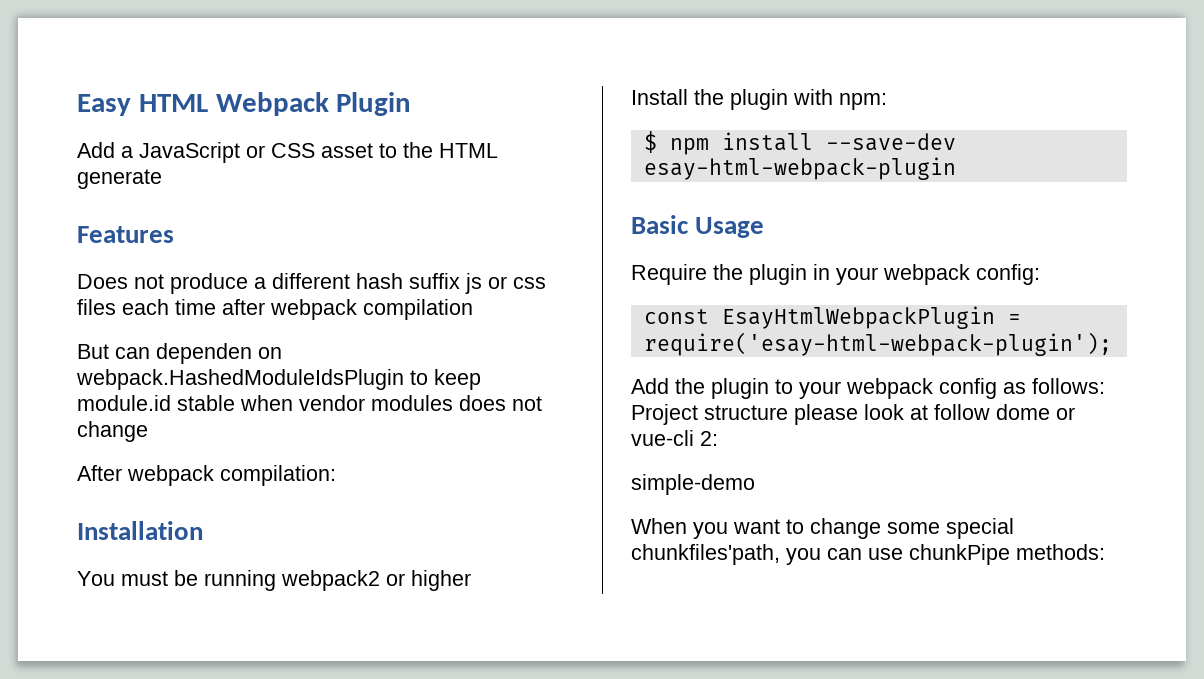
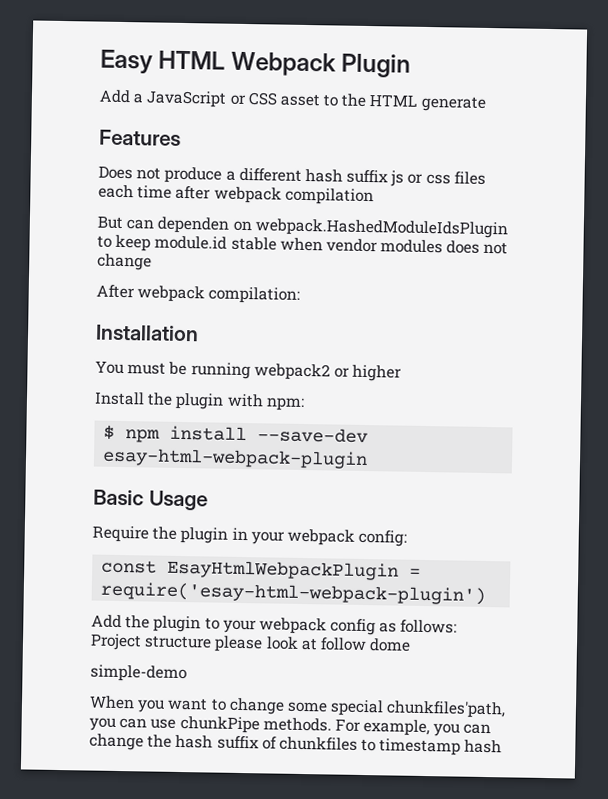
[643,332,1112,356] require('esay-html-webpack-plugin'); -> [100,581,487,606] require('esay-html-webpack-plugin')
[1056,407,1075,420] [631,430,718,446] or vue-cli 2: -> (412, 645) none
[1016,544,1105,560] methods: -> [262,717,492,737] [89,733,503,756] methods. For example, you can change the hash suffix of chunkfiles to timestamp hash

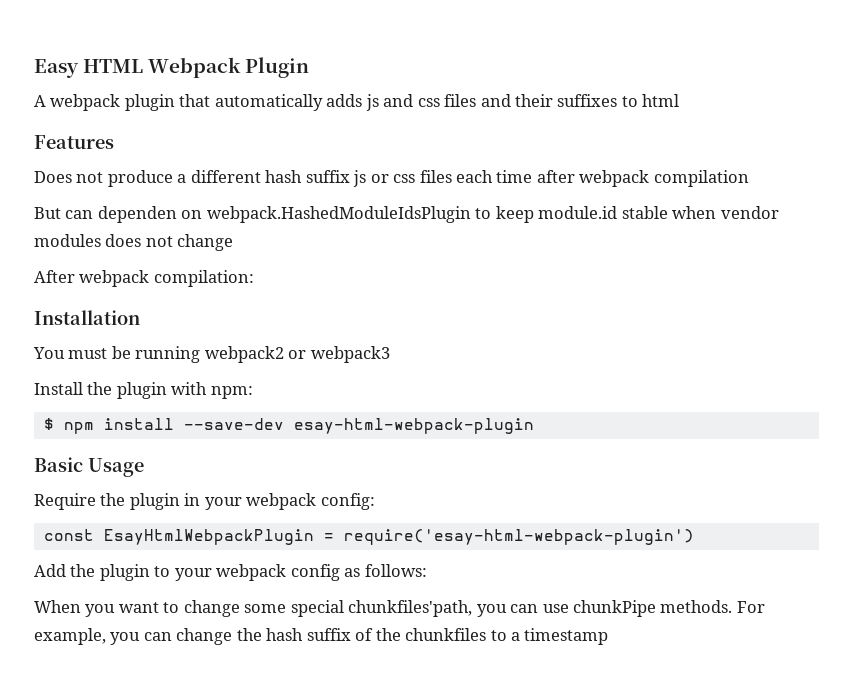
[99,89,486,112] Add a JavaScript or CSS asset to the HTML generate -> [34,94,680,111] A webpack plugin that automatically adds js and css files and their suffixes to html
[352,364,403,382] higher -> [310,346,390,363] webpack3
[90,633,412,653] [90,664,187,683] Project structure please look at follow dome // simple-demo -> (427, 570) none
(277, 743) none -> [375,628,401,641] the
[379,738,503,756] timestamp hash -> [511,628,609,645] a timestamp

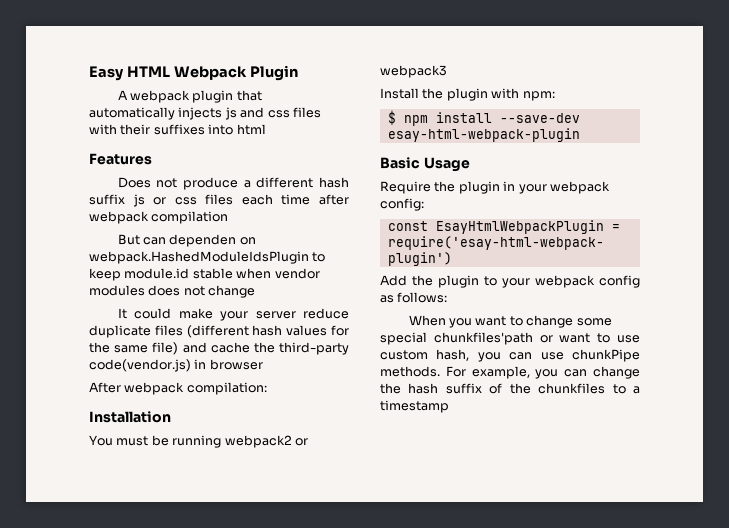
[326,94,363,107] adds -> [178,107,223,120] injects
[480,94,511,107] and -> [89,124,117,135] with
[621,96,638,107] to -> [208,124,234,135] into
(234, 242) none -> [117,308,349,321] [89,325,349,338] [89,342,349,355] [89,359,263,372] // It could make your server reduce duplicate files (different hash values for the same file) and cache the third-party code(vendor.js) in browser
[348,600,473,617] chunkfiles'path, -> [433,332,640,345] [380,349,470,361] chunkfiles'path or want to use custom hash,

